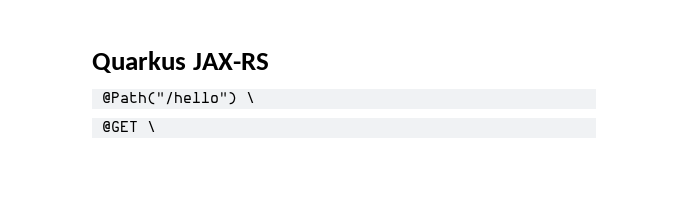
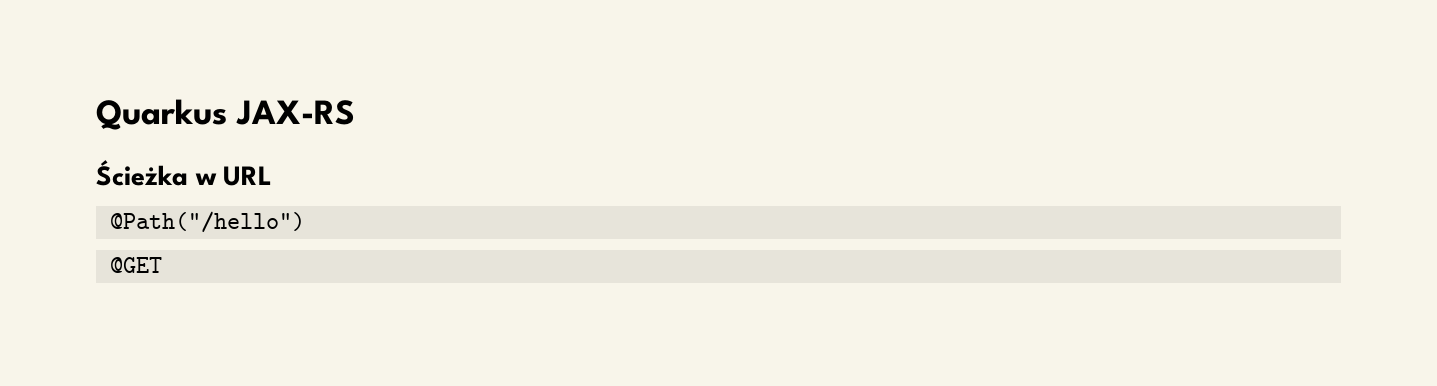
(270, 61) none -> [96,160,273,186] // Ścieżka w URL
[246,92,256,103] \ -> (305, 222) none
[147,121,157,132] \ -> (162, 265) none

